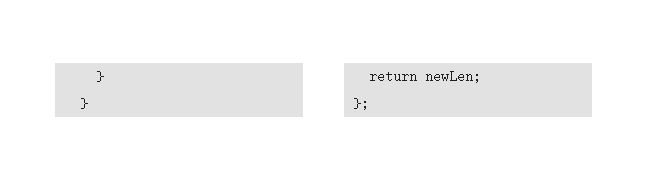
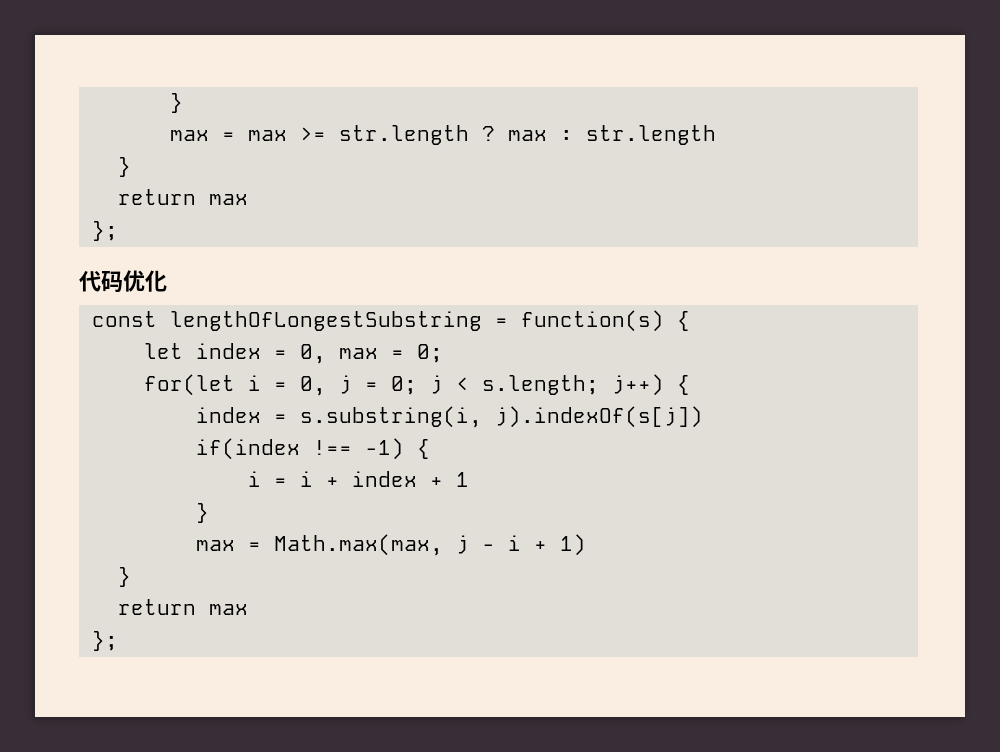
[95,71,104,82] [79,98,88,109] [368,70,481,83] [352,97,369,110] } // } // return newLen; // }; -> [169,93,183,113] [169,125,716,145] [117,157,131,177] [117,189,248,205] [91,221,118,241] [79,270,167,293] [91,310,690,332] [143,343,443,364] [143,374,690,396] [195,406,703,428] [195,438,430,460] [247,471,469,487] [195,503,209,523] [195,534,586,556] [117,567,131,587] [117,599,248,615] [91,631,118,651] } // max = max >= str.length ? max : str.length // } // return max // }; // 代码优化 // const lengthOfLongestSubstring = function(s) { // let index = 0, max = 0; // for(let i = 0, j = 0; j < s.length; j++) { // index = s.substring(i, j).indexOf(s[j]) // if(index !== -1) { // i = i + index + 1 // } // max = Math.max(max, j - i + 1) // } // return max // };

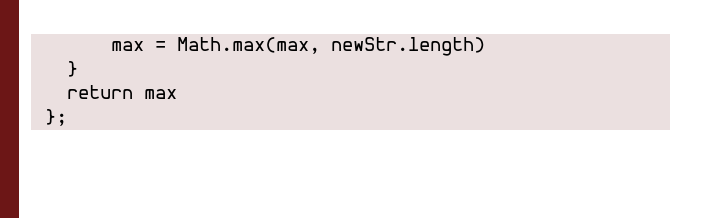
[169,93,183,113] [169,125,716,145] [117,157,131,177] [117,189,248,205] [91,221,118,241] [79,270,167,293] [91,310,690,332] [143,343,443,364] [143,374,690,396] [195,406,703,428] [195,438,430,460] [247,471,469,487] [195,503,209,523] [195,534,586,556] } // max = max >= str.length ? max : str.length // } // return max // }; // 代码优化 // const lengthOfLongestSubstring = function(s) { // let index = 0, max = 0; // for(let i = 0, j = 0; j < s.length; j++) { // index = s.substring(i, j).indexOf(s[j]) // if(index !== -1) { // i = i + index + 1 // } // max = Math.max(max, j - i + 1) -> [110,37,485,56] max = Math.max(max, newStr.length)

